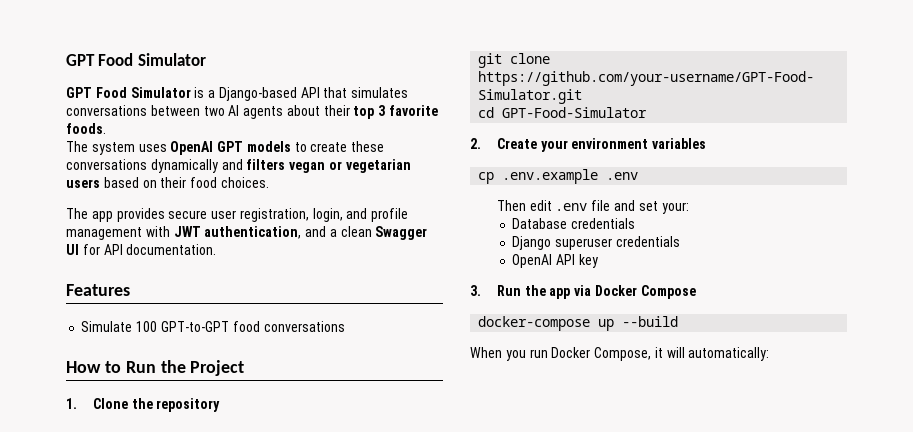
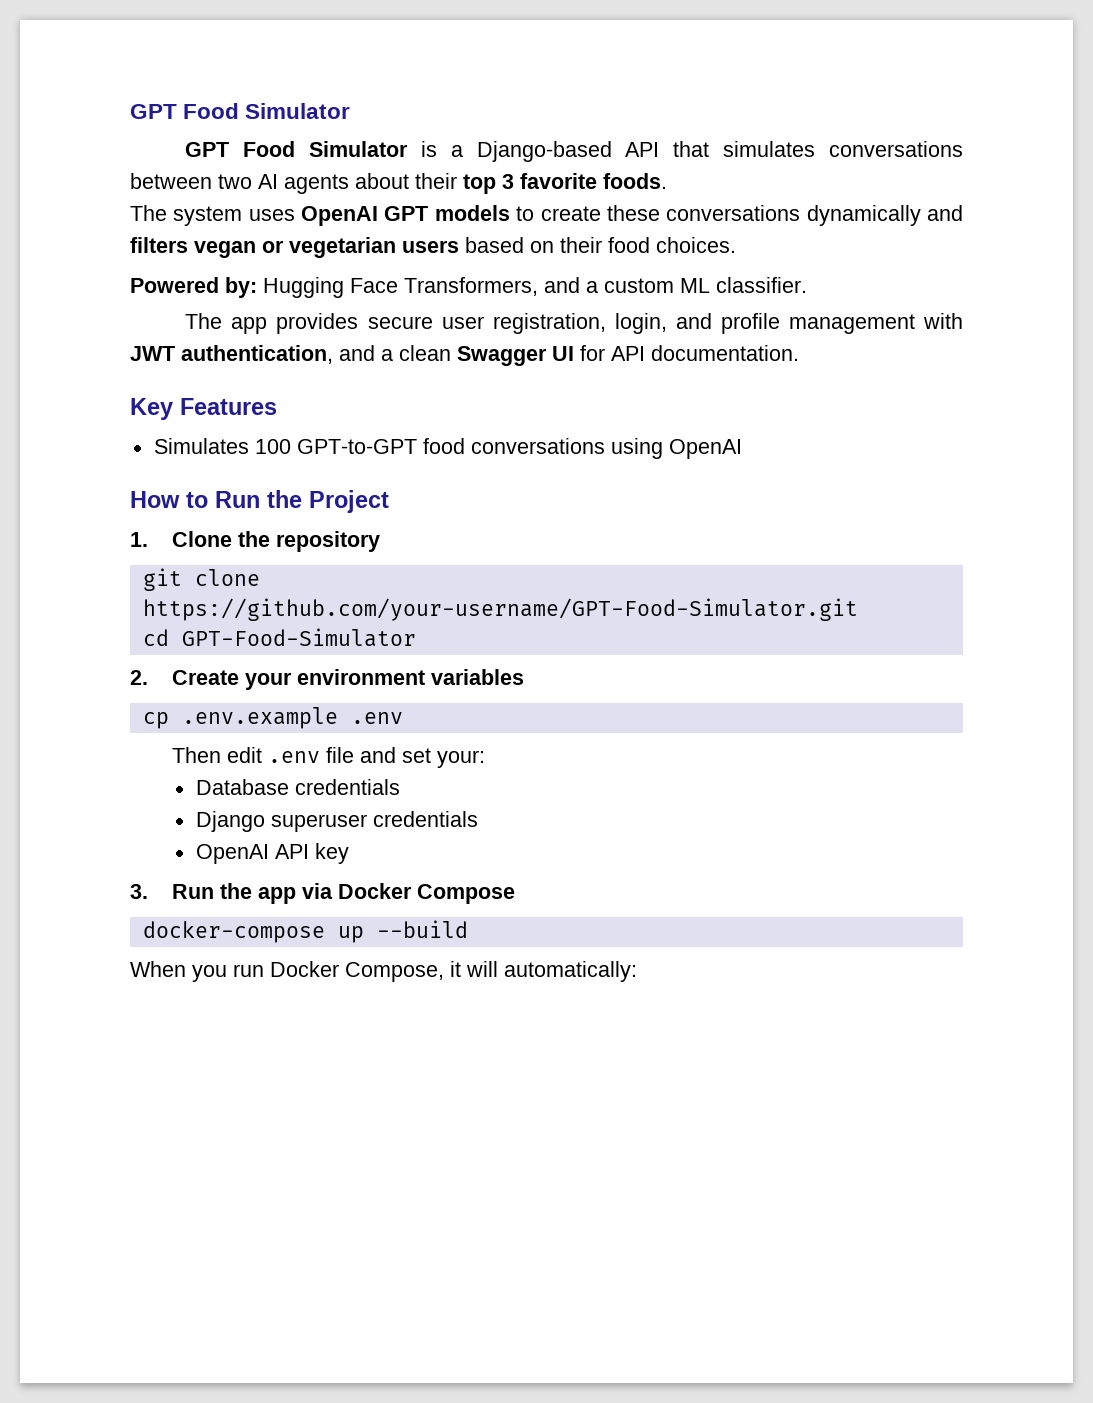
(269, 182) none -> [130,277,807,298] // Powered by: Hugging Face Transformers, and a custom ML classifier.
(217, 249) none -> [130,398,173,420] Key
[81,321,133,332] Simulate -> [153,438,249,454] Simulates
(345, 326) none -> [610,438,742,459] using OpenAI

